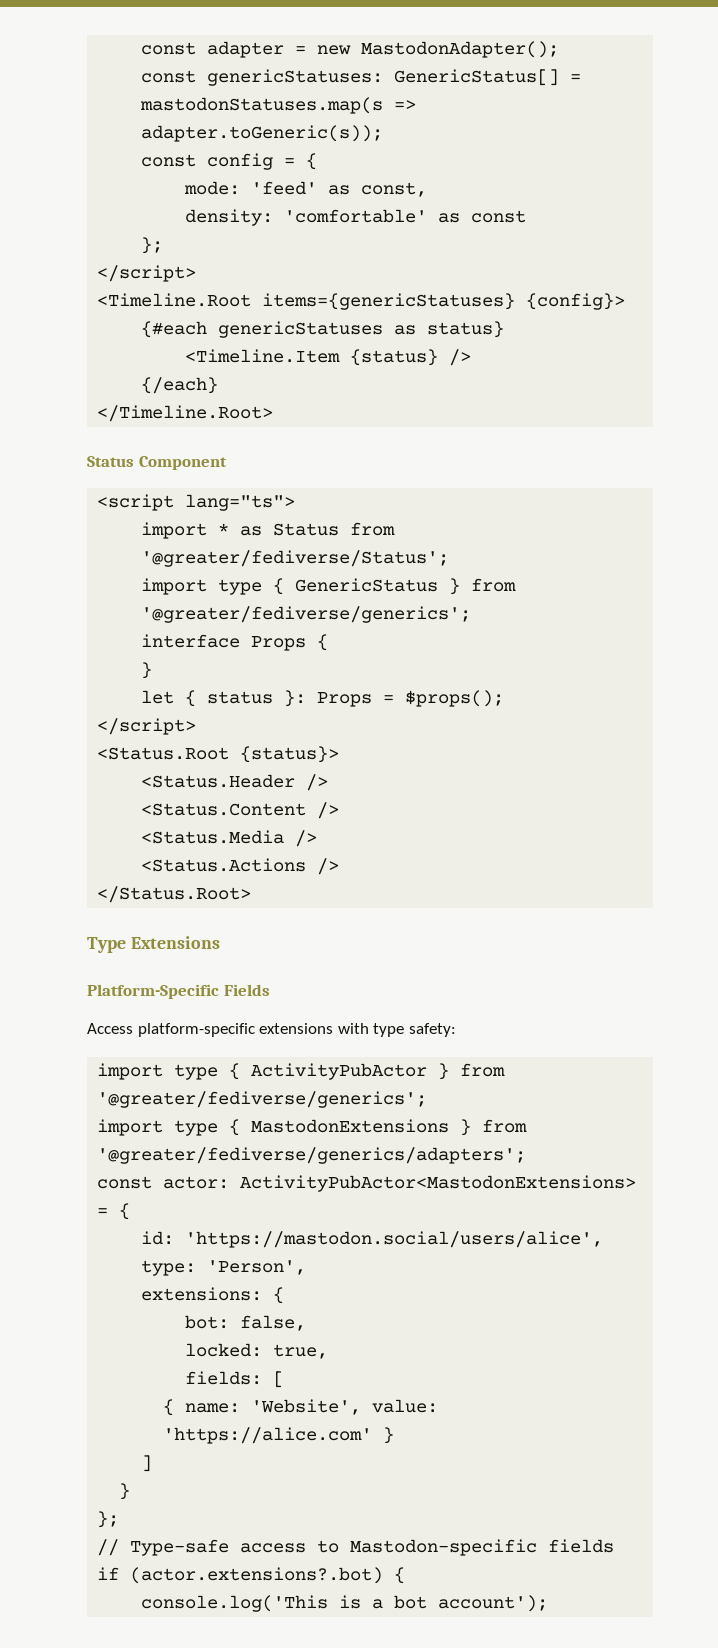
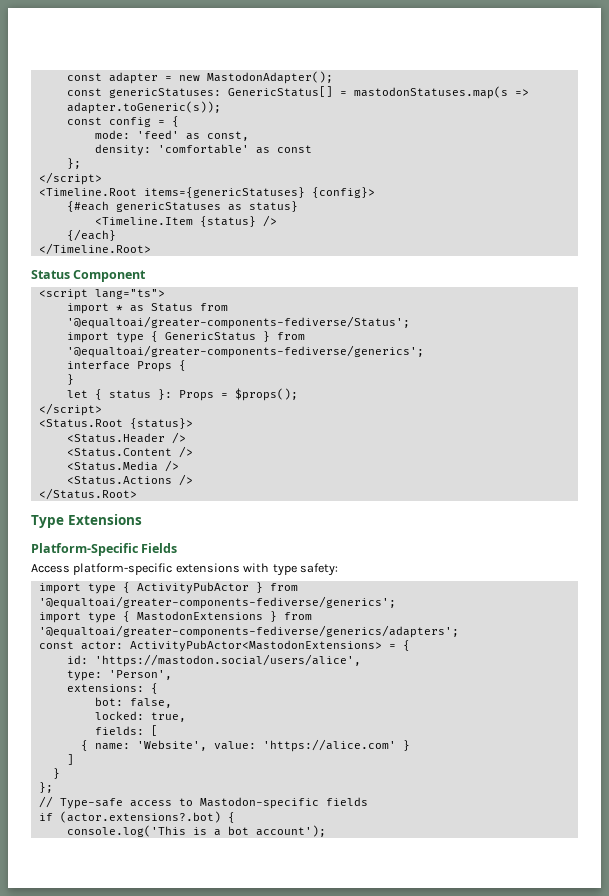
[141,550,450,567] '@greater/fediverse/Status'; -> [66,316,410,329] '@equaltoai/greater-components-fediverse/Status';
[141,606,472,623] '@greater/fediverse/generics'; -> [66,345,424,358] '@equaltoai/greater-components-fediverse/generics';
[97,1091,428,1108] '@greater/fediverse/generics'; -> [38,596,396,609] '@equaltoai/greater-components-fediverse/generics';
[97,1147,527,1164] '@greater/fediverse/generics/adapters'; -> [38,625,459,638] '@equaltoai/greater-components-fediverse/generics/adapters';

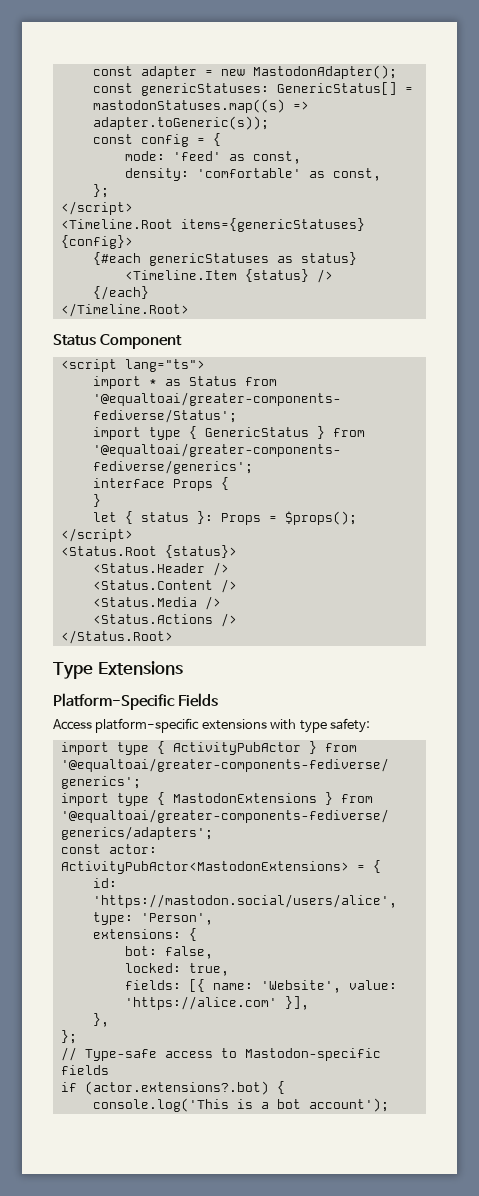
[353,86,508,99] mastodonStatuses.map(s -> [92,99,285,113] mastodonStatuses.map((s)
[276,145,312,153] const -> [332,168,381,181] const,
[150,725,158,736] [80,740,88,751] [ // { -> [188,979,205,992] [{
[402,740,410,751] [66,754,74,765] [52,768,60,779] } // ] // } -> [284,996,309,1010] [92,1013,109,1027] }], // },

